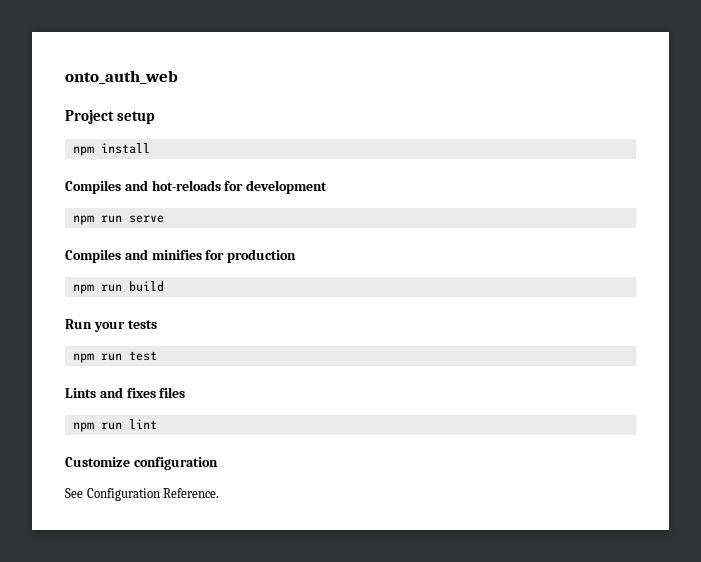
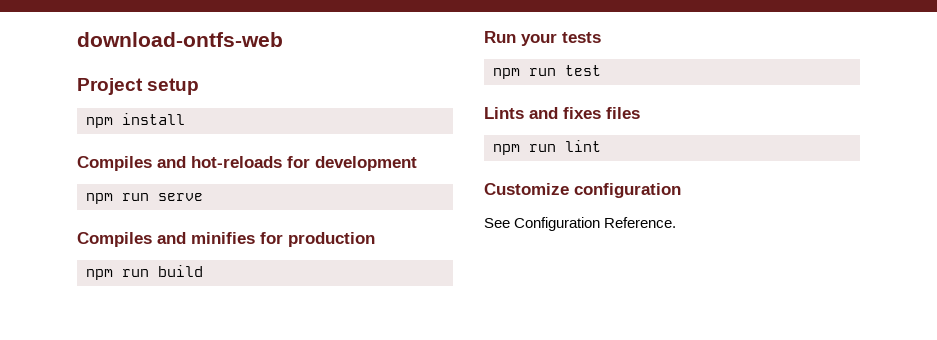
[65,70,178,84] onto_auth_web -> [77,32,283,47] download-ontfs-web

